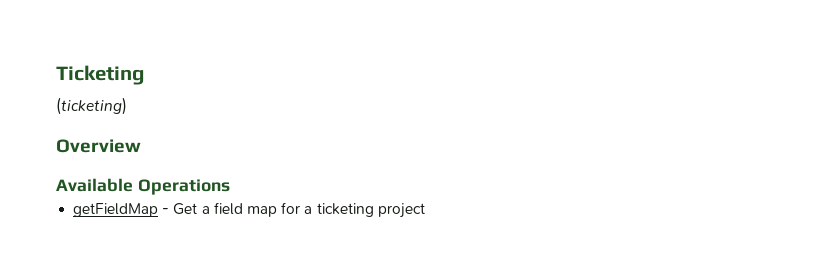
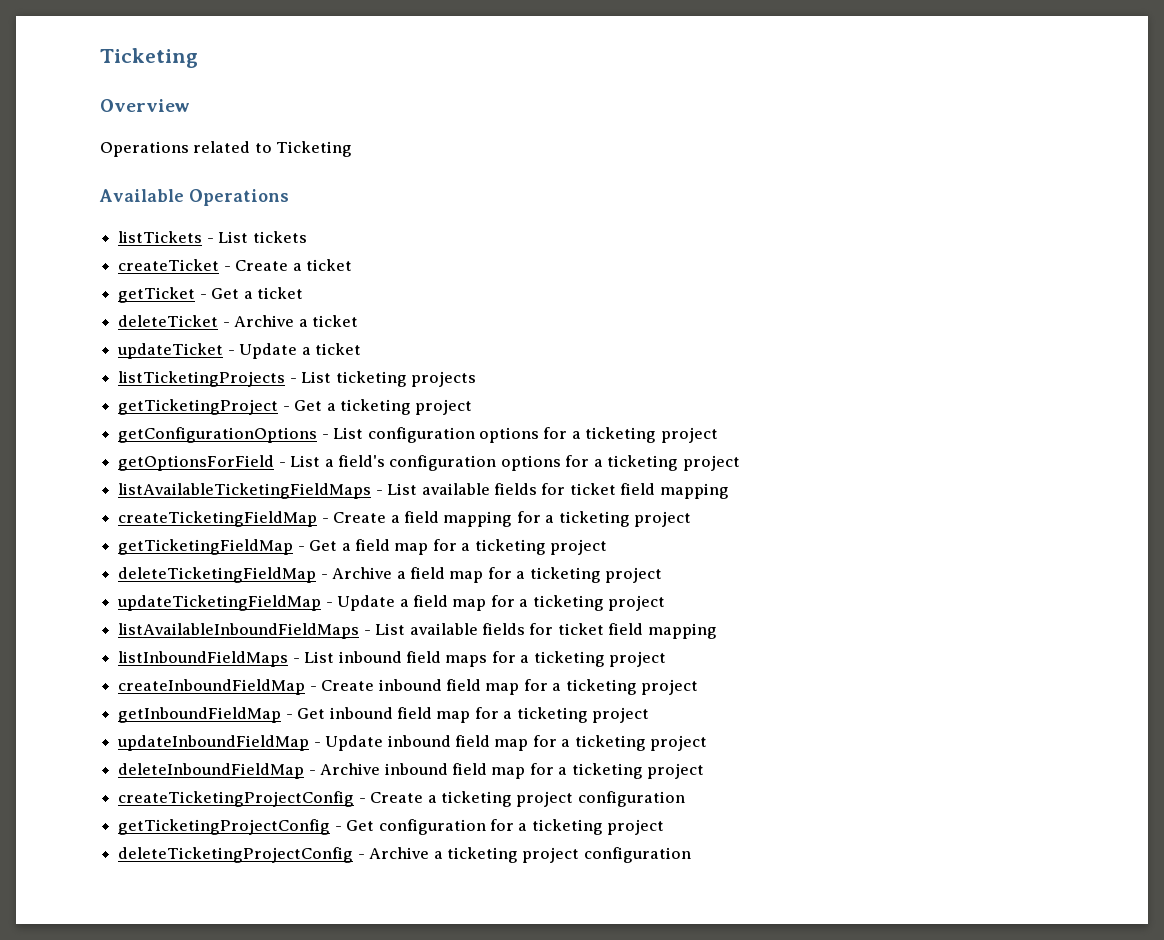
[56,65,144,85] [56,97,127,115] [56,139,141,153] [56,178,230,195] [73,203,159,217] Ticketing // (ticketing) // Overview // Available Operations // getFieldMap -> [100,48,198,68] [100,99,190,112] [100,141,353,157] [99,189,289,206] [118,231,307,243] [118,259,352,271] [118,287,303,303] [118,315,358,327] [117,343,361,359] [118,371,476,387] [118,399,473,415] [118,427,718,443] [118,455,740,471] [118,483,729,499] [118,511,692,527] [118,539,294,555] Ticketing // Overview // Operations related to Ticketing // Available Operations // listTickets - List tickets // createTicket - Create a ticket // getTicket - Get a ticket // deleteTicket - Archive a ticket // updateTicket - Update a ticket // listTicketingProjects - List ticketing projects // getTicketingProject - Get a ticketing project // getConfigurationOptions - List configuration options for a ticketing project // getOptionsForField - List a field's configuration options for a ticketing project // listAvailableTicketingFieldMaps - List available fields for ticket field mapping // createTicketingFieldMap - Create a field mapping for a ticketing project // getTicketingFieldMap
(425, 210) none -> [118,567,663,583] [117,595,666,611] [118,623,717,639] [118,651,667,667] [118,679,699,695] [118,707,650,723] [117,735,708,751] [118,763,705,779] [118,791,685,807] [118,819,665,835] [118,847,691,863] // deleteTicketingFieldMap - Archive a field map for a ticketing project // updateTicketingFieldMap - Update a field map for a ticketing project // listAvailableInboundFieldMaps - List available fields for ticket field mapping // listInboundFieldMaps - List inbound field maps for a ticketing project // createInboundFieldMap - Create inbound field map for a ticketing project // getInboundFieldMap - Get inbound field map for a ticketing project // updateInboundFieldMap - Update inbound field map for a ticketing project // deleteInboundFieldMap - Archive inbound field map for a ticketing project // createTicketingProjectConfig - Create a ticketing project configuration // getTicketingProjectConfig - Get configuration for a ticketing project // deleteTicketingProjectConfig - Archive a ticketing project configuration

